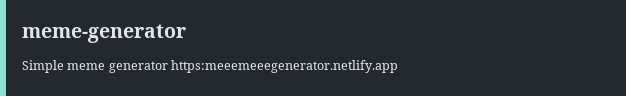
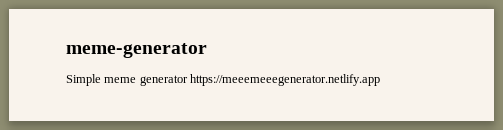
[171,60,399,73] https:meeemeeegenerator.netlify.app -> [190,74,381,86] https://meeemeeegenerator.netlify.app

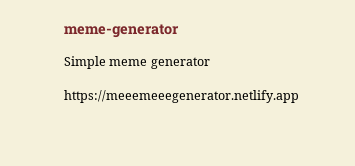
(188, 80) none -> (210, 63) //

